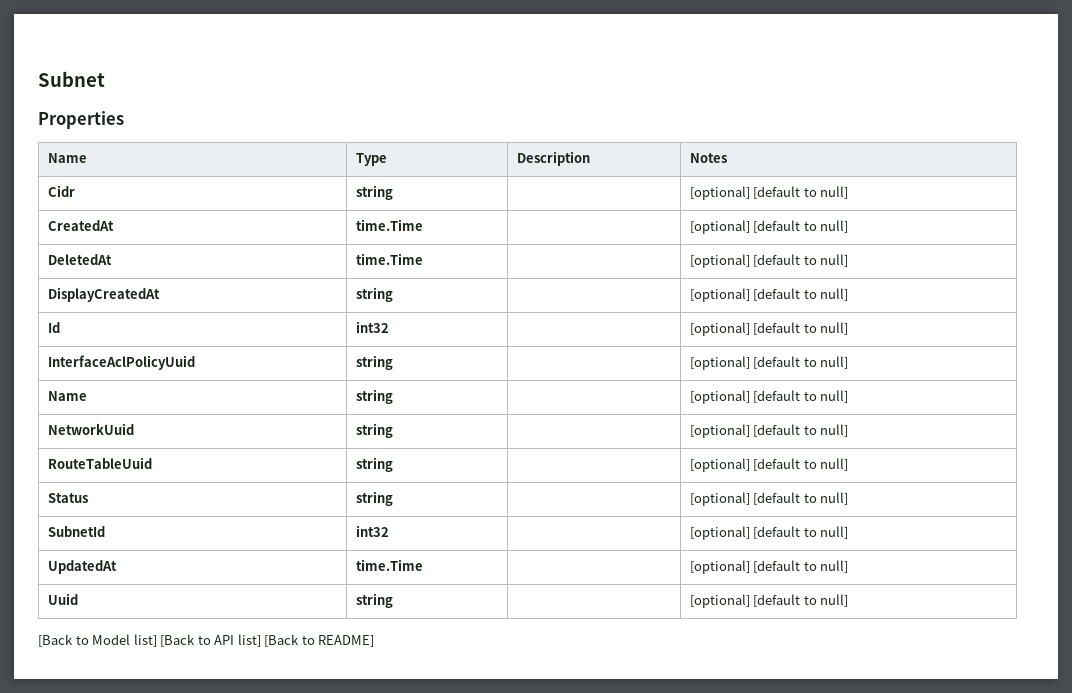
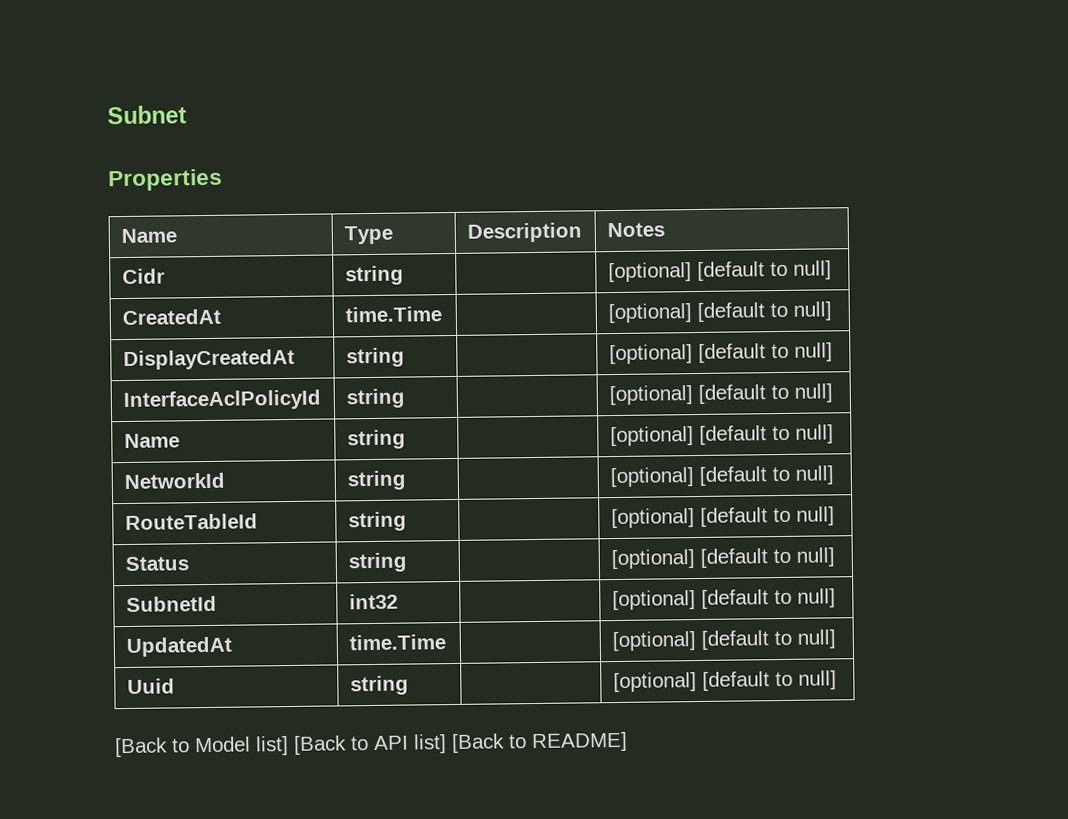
[47,254,112,265] [355,253,423,265] [689,254,849,268] // DeletedAt | time.Time | | [optional] [default to null] -> (832, 311) none
[47,322,60,333] [355,321,389,333] [689,322,849,336] [47,355,195,370] Id | int32 | | [optional] [default to null] // InterfaceAclPolicyUuid -> [122,389,321,412] InterfaceAclPolicyId
[47,423,134,435] [355,423,393,438] [689,424,849,438] [47,457,152,469] NetworkUuid | string | | [optional] [default to null] // RouteTableUuid -> [123,472,225,490] [346,470,406,491] [609,465,834,488] [124,513,258,531] NetworkId | string | | [optional] [default to null] // RouteTableId

